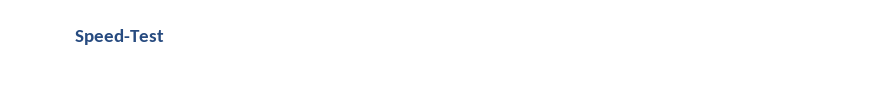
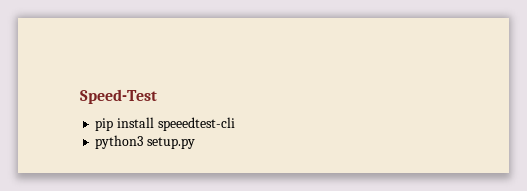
(164, 37) none -> [95,117,235,131] [95,135,196,149] // pip install speeedtest-cli // python3 setup.py

